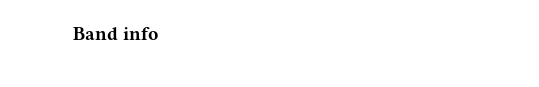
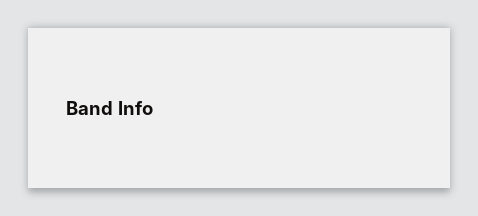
[123,27,159,40] info -> [117,101,153,115] Info

